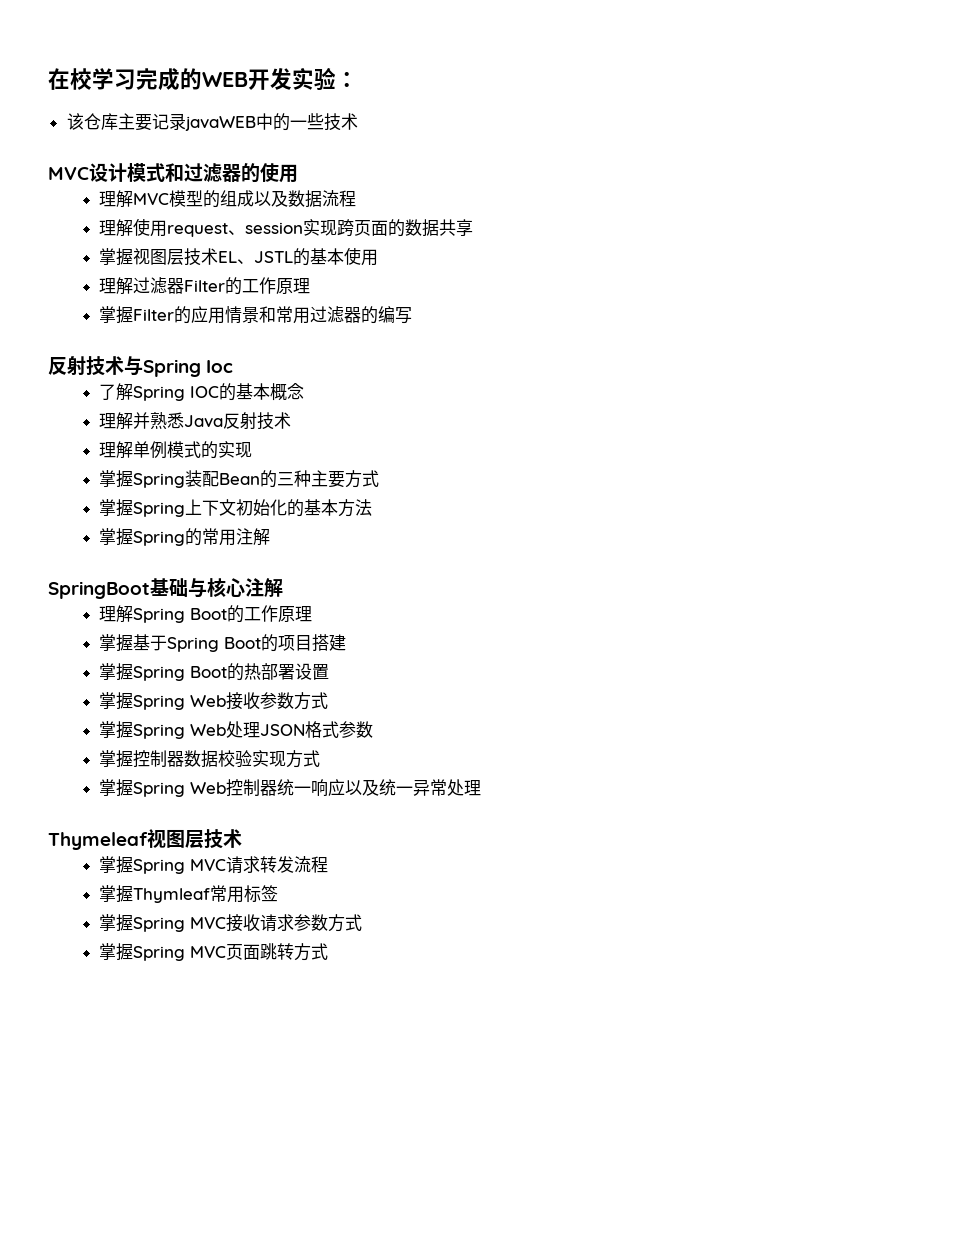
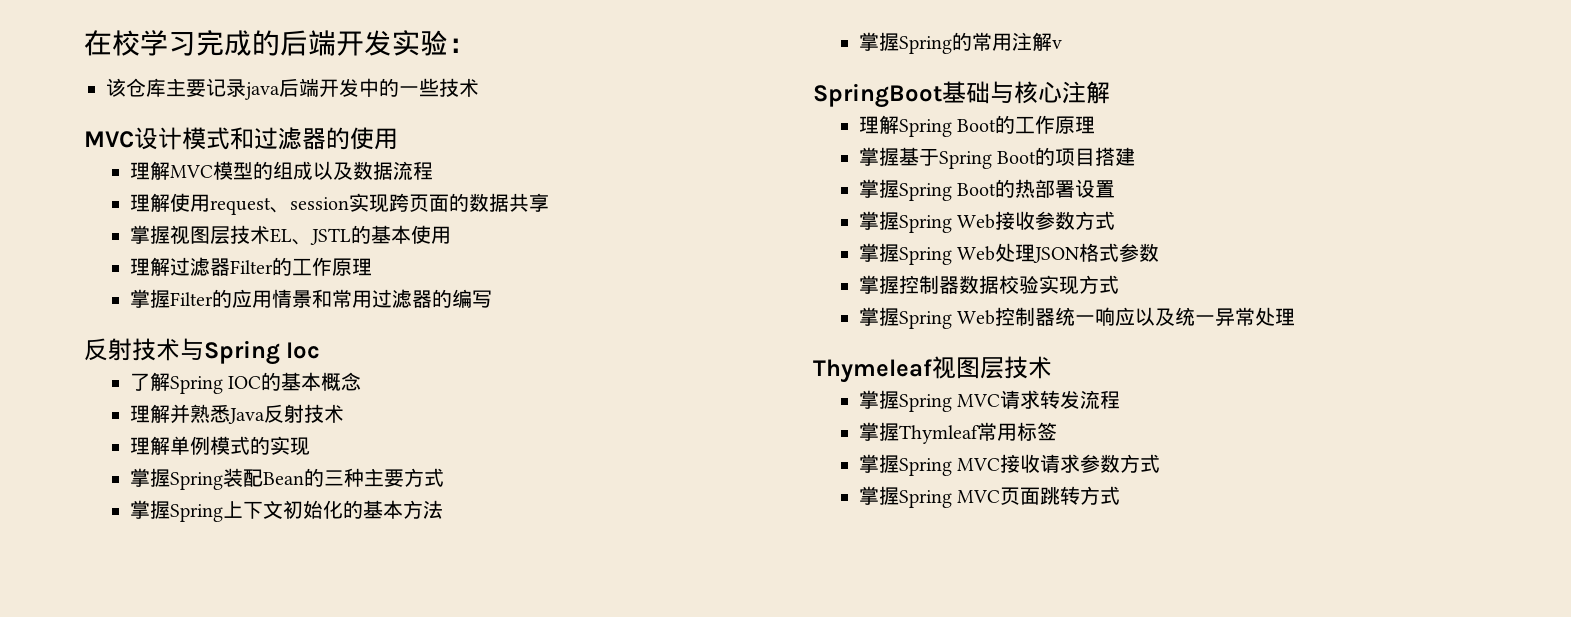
[202,72,248,87] WEB -> [280,30,336,56] 后端
[184,116,256,131] javaWEB -> [245,78,359,100] java后端开发
(270, 537) none -> [1051,40,1062,49] v

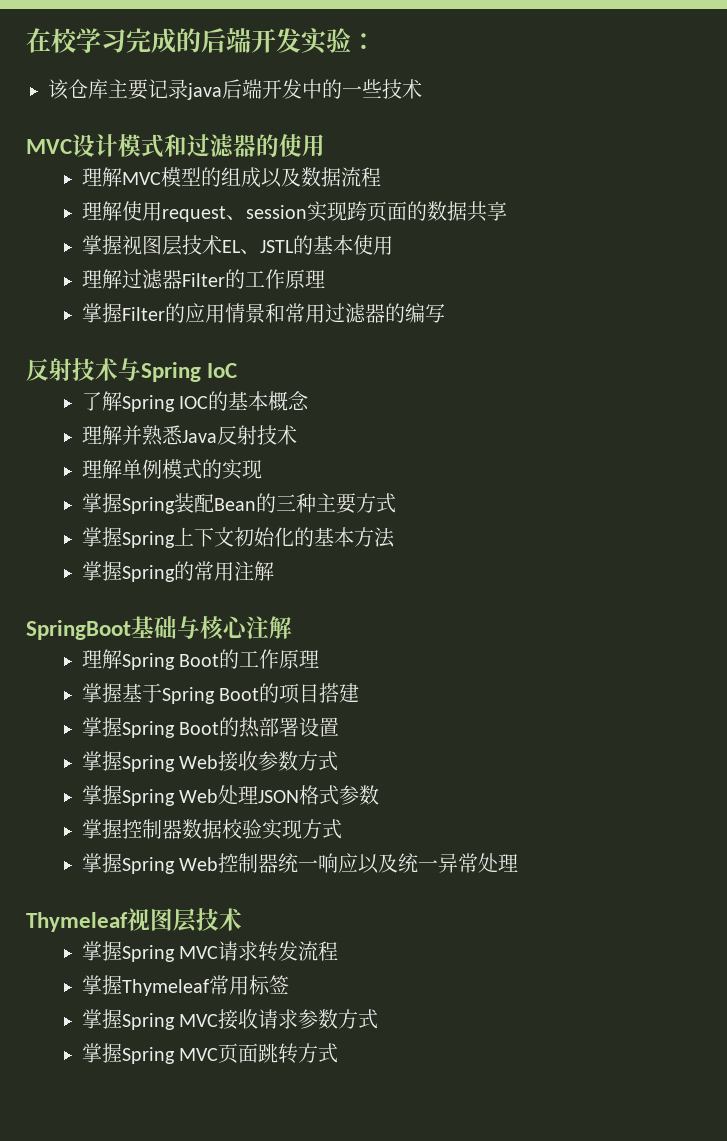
[286,342,321,359] Ioc -> [207,363,238,378] IoC
[1051,40,1062,49] v -> (274, 571) none
[898,425,979,444] Thymleaf -> [121,979,209,996] Thymeleaf

